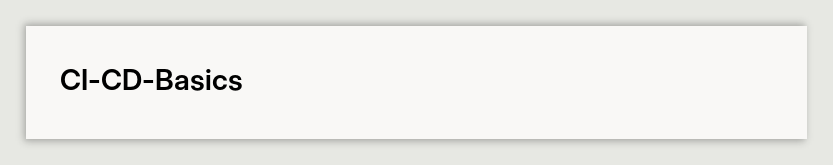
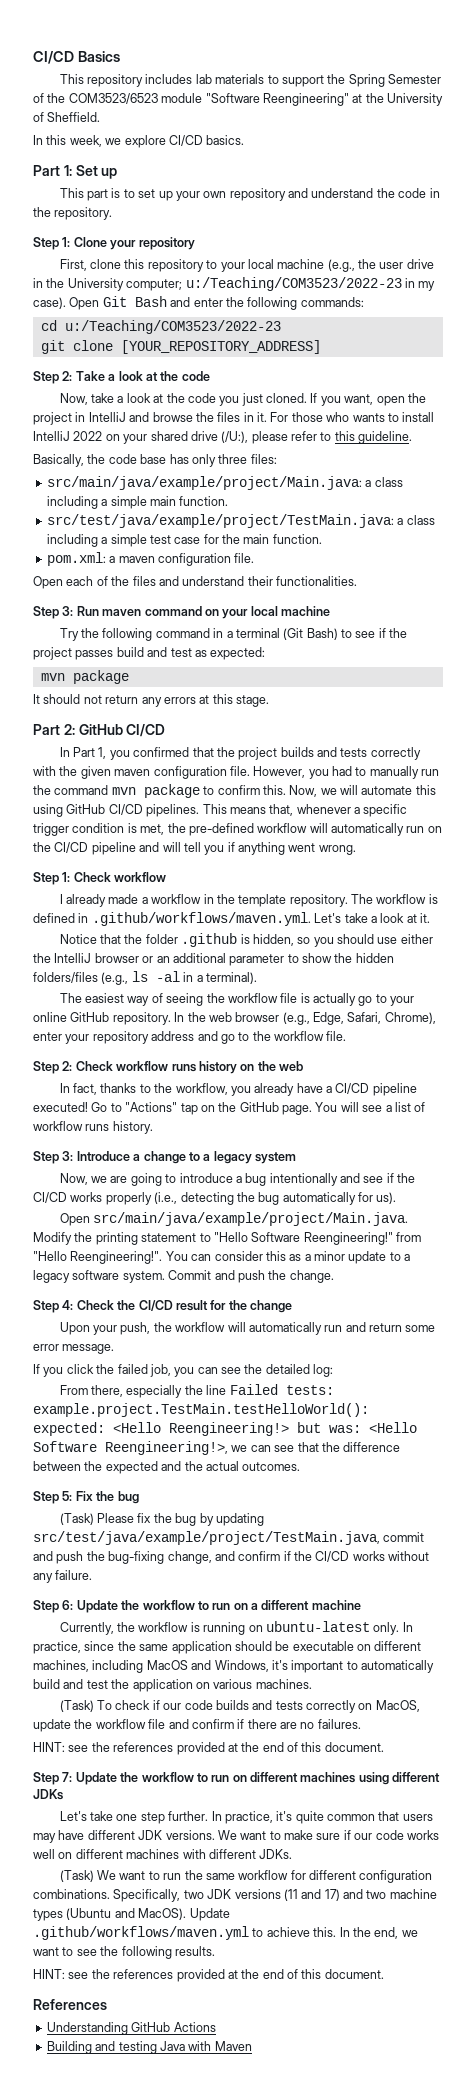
[60,69,243,91] CI-CD-Basics -> [33,51,120,64] [59,74,442,87] [33,93,443,106] [33,112,101,122] [33,135,245,148] [33,165,118,179] [59,188,440,201] [33,207,113,220] [33,237,195,250] [59,259,434,272] [33,277,436,291] [33,296,364,310] [40,320,281,334] [40,340,321,354] [33,371,210,384] [59,393,426,406] [33,412,435,425] [33,431,413,444] [33,454,277,467] [46,476,403,490] [46,496,229,509] [46,514,435,528] [46,534,322,547] [46,552,255,566] [33,576,357,589] [33,606,330,619] [59,628,408,641] [33,647,266,660] [40,670,129,684] [33,694,269,707] [33,724,166,737] [59,747,421,760] [33,766,440,779] [33,784,436,798] [33,804,408,817] [33,823,442,836] [33,842,356,855] [33,872,167,885] [59,894,438,907] [33,912,430,926] [59,933,433,947] [33,953,394,966] [33,971,257,985] [59,993,415,1006] [33,1012,436,1025] [33,1031,347,1044] [33,1061,303,1074] [59,1083,417,1096] [33,1102,426,1115] [33,1121,153,1134] [33,1151,296,1164] [59,1173,416,1186] [33,1192,397,1205] [59,1212,409,1226] [33,1232,421,1245] [33,1251,411,1264] [33,1270,334,1283] [33,1300,292,1313] [59,1322,436,1335] [33,1344,115,1354] [33,1364,334,1377] [59,1384,334,1398] [33,1403,369,1417] [33,1422,417,1436] [33,1441,401,1455] [33,1461,301,1474] [33,1491,139,1504] [59,1513,264,1526] [33,1531,425,1545] [33,1551,430,1564] [33,1570,93,1583] [33,1600,361,1613] [59,1621,413,1635] [33,1641,422,1654] [33,1660,434,1673] [33,1679,312,1692] [59,1700,420,1713] [33,1719,361,1732] [33,1742,384,1755] [33,1772,441,1785] [33,1789,63,1800] [59,1811,433,1824] [33,1830,439,1843] [33,1849,293,1859] [59,1870,433,1883] [33,1889,437,1902] [33,1908,230,1921] [33,1926,418,1940] [33,1946,215,1959] [33,1969,384,1982] [33,1999,107,2010] [46,2022,216,2035] [46,2041,252,2054] CI/CD Basics // This repository includes lab materials to support the Spring Semester of the COM3523/6523 module "Software Reengineering" at the University of Sheffield. // In this week, we explore CI/CD basics. // Part 1: Set up // This part is to set up your own repository and understand the code in the repository. // Step 1: Clone your repository // First, clone this repository to your local machine (e.g., the user drive in the University computer; u:/Teaching/COM3523/2022-23 in my case). Open Git Bash and enter the following commands: // cd u:/Teaching/COM3523/2022-23 // git clone [YOUR_REPOSITORY_ADDRESS] // Step 2: Take a look at the code // Now, take a look at the code you just cloned. If you want, open the project in IntelliJ and browse the files in it. For those who wants to install IntelliJ 2022 on your shared drive (/U:), please refer to this guideline. // Basically, the code base has only three files: // src/main/java/example/project/Main.java: a class including a simple main function. // src/test/java/example/project/TestMain.java: a class including a simple test case for the main function. // pom.xml: a maven configuration file. // Open each of the files and understand their functionalities. // Step 3: Run maven command on your local machine // Try the following command in a terminal (Git Bash) to see if the project passes build and test as expected: // mvn package // It should not return any errors at this stage. // Part 2: GitHub CI/CD // In Part 1, you confirmed that the project builds and tests correctly with the given maven configuration file. However, you had to manually run the command mvn package to confirm this. Now, we will automate this using GitHub CI/CD pipelines. This means that, whenever a specific trigger condition is met, the pre-defined workflow will automatically run on the CI/CD pipeline and will tell you if anything went wrong. // Step 1: Check workflow // I already made a workflow in the template repository. The workflow is defined in .github/workflows/maven.yml. Let's take a look at it. // Notice that the folder .github is hidden, so you should use either the IntelliJ browser or an additional parameter to show the hidden folders/files (e.g., ls -al in a terminal). // The easiest way of seeing the workflow file is actually go to your online GitHub repository. In the web browser (e.g., Edge, Safari, Chrome), enter your repository address and go to the workflow file. // Step 2: Check workflow runs history on the web // In fact, thanks to the workflow, you already have a CI/CD pipeline executed! Go to "Actions" tap on the GitHub page. You will see a list of workflow runs history. // Step 3: Introduce a change to a legacy system // Now, we are going to introduce a bug intentionally and see if the CI/CD works properly (i.e., detecting the bug automatically for us). // Open src/main/java/example/project/Main.java. Modify the printing statement to "Hello Software Reengineering!" from "Hello Reengineering!". You can consider this as a minor update to a legacy software system. Commit and push the change. // Step 4: Check the CI/CD result for the change // Upon your push, the workflow will automatically run and return some error message. // If you click the failed job, you can see the detailed log: // From there, especially the line Failed tests: example.project.TestMain.testHelloWorld(): expected: <Hello Reengineering!> but was: <Hello Software Reengineering!>, we can see that the difference between the expected and the actual outcomes. // Step 5: Fix the bug // (Task) Please fix the bug by updating src/test/java/example/project/TestMain.java, commit and push the bug-fixing change, and confirm if the CI/CD works without any failure. // Step 6: Update the workflow to run on a different machine // Currently, the workflow is running on ubuntu-latest only. In practice, since the same application should be executable on different machines, including MacOS and Windows, it's important to automatically build and test the application on various machines. // (Task) To check if our code builds and tests correctly on MacOS, update the workflow file and confirm if there are no failures. // HINT: see the references provided at the end of this document. // Step 7: Update the workflow to run on different machines using different JDKs // Let's take one step further. In practice, it's quite common that users may have different JDK versions. We want to make sure if our code works well on different machines with different JDKs. // (Task) We want to run the same workflow for different configuration combinations. Specifically, two JDK versions (11 and 17) and two machine types (Ubuntu and MacOS). Update .github/workflows/maven.yml to achieve this. In the end, we want to see the following results. // HINT: see the references provided at the end of this document. // References // Understanding GitHub Actions // Building and testing Java with Maven

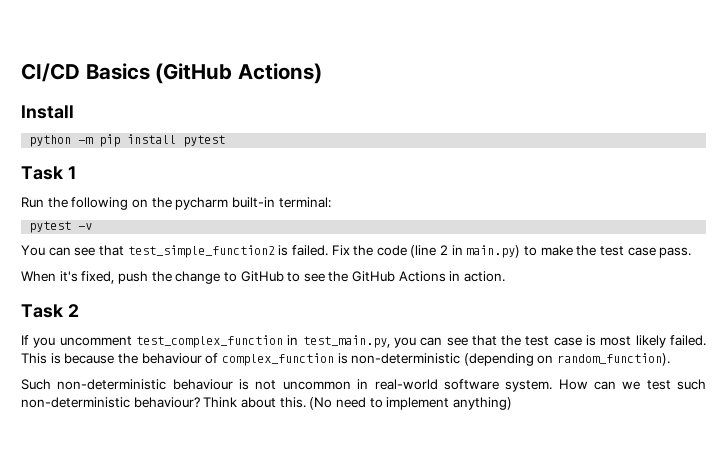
[59,74,442,87] [33,93,443,106] [33,112,101,122] [33,135,245,148] [33,165,118,179] [59,188,440,201] [33,207,113,220] [33,237,195,250] [59,259,434,272] [33,277,436,291] [33,296,364,310] [40,320,281,334] [40,340,321,354] [33,371,210,384] [59,393,426,406] [33,412,435,425] [33,431,413,444] [33,454,277,467] [46,476,403,490] [46,496,229,509] [46,514,435,528] [46,534,322,547] [46,552,255,566] [33,576,357,589] [33,606,330,619] [59,628,408,641] [33,647,266,660] [40,670,129,684] [33,694,269,707] [33,724,166,737] [59,747,421,760] [33,766,440,779] [33,784,436,798] [33,804,408,817] [33,823,442,836] [33,842,356,855] [33,872,167,885] [59,894,438,907] [33,912,430,926] [59,933,433,947] [33,953,394,966] [33,971,257,985] [59,993,415,1006] [33,1012,436,1025] [33,1031,347,1044] [33,1061,303,1074] [59,1083,417,1096] [33,1102,426,1115] [33,1121,153,1134] [33,1151,296,1164] [59,1173,416,1186] [33,1192,397,1205] [59,1212,409,1226] [33,1232,421,1245] [33,1251,411,1264] [33,1270,334,1283] [33,1300,292,1313] [59,1322,436,1335] [33,1344,115,1354] [33,1364,334,1377] [59,1384,334,1398] [33,1403,369,1417] [33,1422,417,1436] [33,1441,401,1455] [33,1461,301,1474] [33,1491,139,1504] [59,1513,264,1526] [33,1531,425,1545] [33,1551,430,1564] [33,1570,93,1583] [33,1600,361,1613] [59,1621,413,1635] [33,1641,422,1654] [33,1660,434,1673] [33,1679,312,1692] [59,1700,420,1713] [33,1719,361,1732] [33,1742,384,1755] [33,1772,441,1785] [33,1789,63,1800] [59,1811,433,1824] [33,1830,439,1843] [33,1849,293,1859] [59,1870,433,1883] [33,1889,437,1902] [33,1908,230,1921] [33,1926,418,1940] [33,1946,215,1959] [33,1969,384,1982] [33,1999,107,2010] [46,2022,216,2035] [46,2041,252,2054] // This repository includes lab materials to support the Spring Semester of the COM3523/6523 module "Software Reengineering" at the University of Sheffield. // In this week, we explore CI/CD basics. // Part 1: Set up // This part is to set up your own repository and understand the code in the repository. // Step 1: Clone your repository // First, clone this repository to your local machine (e.g., the user drive in the University computer; u:/Teaching/COM3523/2022-23 in my case). Open Git Bash and enter the following commands: // cd u:/Teaching/COM3523/2022-23 // git clone [YOUR_REPOSITORY_ADDRESS] // Step 2: Take a look at the code // Now, take a look at the code you just cloned. If you want, open the project in IntelliJ and browse the files in it. For those who wants to install IntelliJ 2022 on your shared drive (/U:), please refer to this guideline. // Basically, the code base has only three files: // src/main/java/example/project/Main.java: a class including a simple main function. // src/test/java/example/project/TestMain.java: a class including a simple test case for the main function. // pom.xml: a maven configuration file. // Open each of the files and understand their functionalities. // Step 3: Run maven command on your local machine // Try the following command in a terminal (Git Bash) to see if the project passes build and test as expected: // mvn package // It should not return any errors at this stage. // Part 2: GitHub CI/CD // In Part 1, you confirmed that the project builds and tests correctly with the given maven configuration file. However, you had to manually run the command mvn package to confirm this. Now, we will automate this using GitHub CI/CD pipelines. This means that, whenever a specific trigger condition is met, the pre-defined workflow will automatically run on the CI/CD pipeline and will tell you if anything went wrong. // Step 1: Check workflow // I already made a workflow in the template repository. The workflow is defined in .github/workflows/maven.yml. Let's take a look at it. // Notice that the folder .github is hidden, so you should use either the IntelliJ browser or an additional parameter to show the hidden folders/files (e.g., ls -al in a terminal). // The easiest way of seeing the workflow file is actually go to your online GitHub repository. In the web browser (e.g., Edge, Safari, Chrome), enter your repository address and go to the workflow file. // Step 2: Check workflow runs history on the web // In fact, thanks to the workflow, you already have a CI/CD pipeline executed! Go to "Actions" tap on the GitHub page. You will see a list of workflow runs history. // Step 3: Introduce a change to a legacy system // Now, we are going to introduce a bug intentionally and see if the CI/CD works properly (i.e., detecting the bug automatically for us). // Open src/main/java/example/project/Main.java. Modify the printing statement to "Hello Software Reengineering!" from "Hello Reengineering!". You can consider this as a minor update to a legacy software system. Commit and push the change. // Step 4: Check the CI/CD result for the change // Upon your push, the workflow will automatically run and return some error message. // If you click the failed job, you can see the detailed log: // From there, especially the line Failed tests: example.project.TestMain.testHelloWorld(): expected: <Hello Reengineering!> but was: <Hello Software Reengineering!>, we can see that the difference between the expected and the actual outcomes. // Step 5: Fix the bug // (Task) Please fix the bug by updating src/test/java/example/project/TestMain.java, commit and push the bug-fixing change, and confirm if the CI/CD works without any failure. // Step 6: Update the workflow to run on a different machine // Currently, the workflow is running on ubuntu-latest only. In practice, since the same application should be executable on different machines, including MacOS and Windows, it's important to automatically build and test the application on various machines. // (Task) To check if our code builds and tests correctly on MacOS, update the workflow file and confirm if there are no failures. // HINT: see the references provided at the end of this document. // Step 7: Update the workflow to run on different machines using different JDKs // Let's take one step further. In practice, it's quite common that users may have different JDK versions. We want to make sure if our code works well on different machines with different JDKs. // (Task) We want to run the same workflow for different configuration combinations. Specifically, two JDK versions (11 and 17) and two machine types (Ubuntu and MacOS). Update .github/workflows/maven.yml to achieve this. In the end, we want to see the following results. // HINT: see the references provided at the end of this document. // References // Understanding GitHub Actions // Building and testing Java with Maven -> [155,63,323,84] [21,105,74,119] [29,134,226,147] [21,166,76,180] [21,197,331,210] [29,221,93,233] [21,245,692,258] [21,271,506,284] [21,304,79,318] [21,335,706,348] [21,353,671,366] [21,379,706,392] [21,397,512,410] (GitHub Actions) // Install // python -m pip install pytest // Task 1 // Run the following on the pycharm built-in terminal: // pytest -v // You can see that test_simple_function2 is failed. Fix the code (line 2 in main.py) to make the test case pass. // When it's fixed, push the change to GitHub to see the GitHub Actions in action. // Task 2 // If you uncomment test_complex_function in test_main.py, you can see that the test case is most likely failed. This is because the behaviour of complex_function is non-deterministic (depending on random_function). // Such non-deterministic behaviour is not uncommon in real-world software system. How can we test such non-deterministic behaviour? Think about this. (No need to implement anything)

